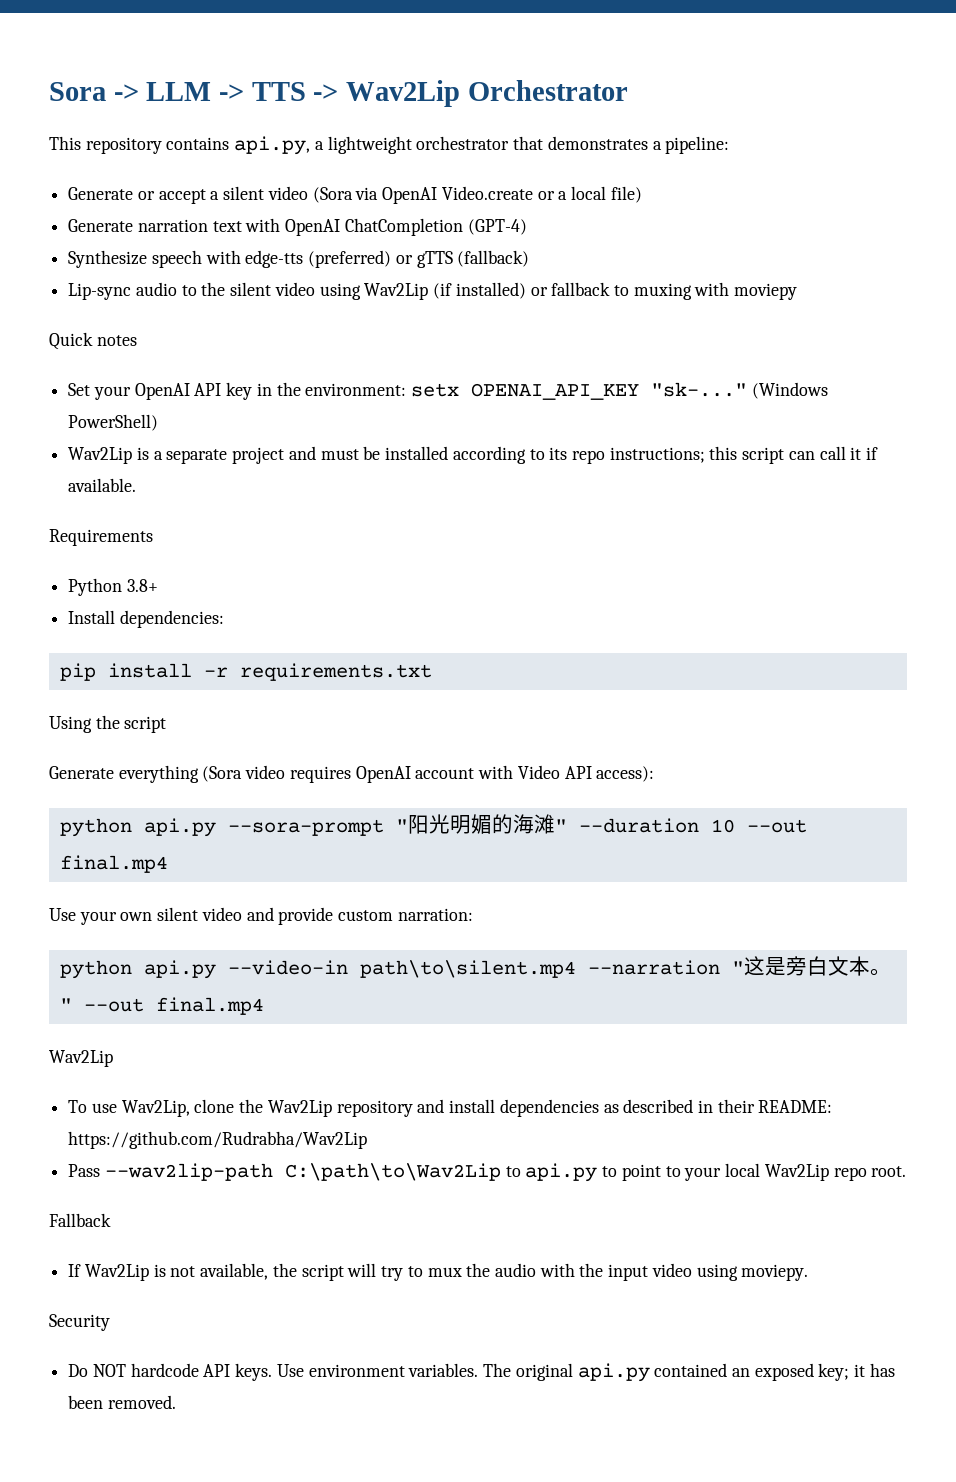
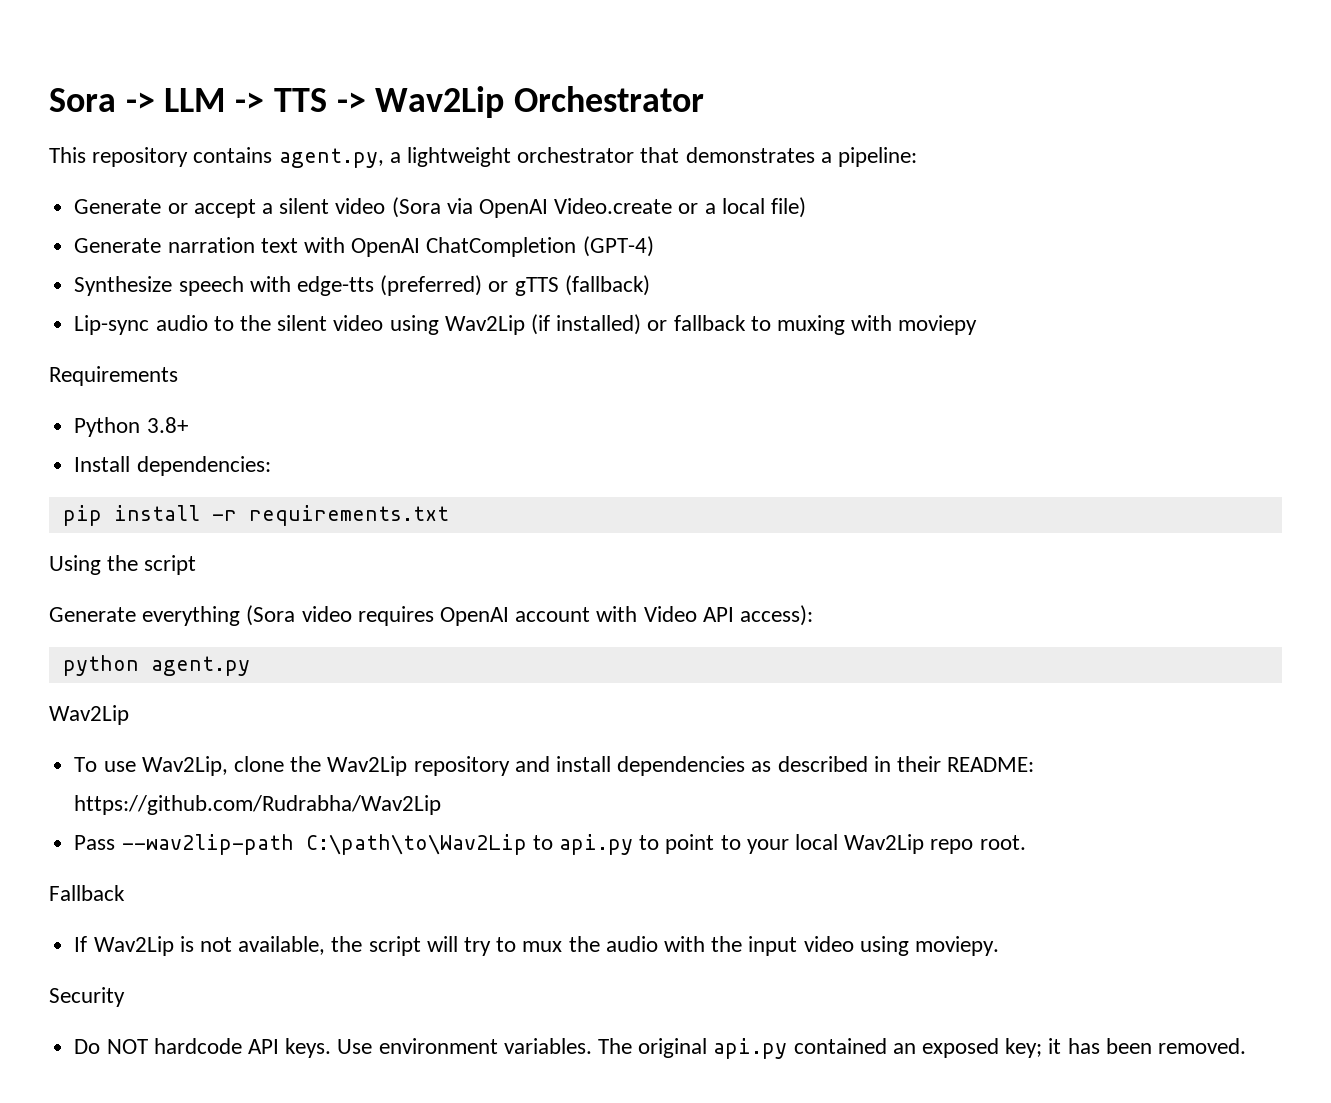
[234,136,311,155] api.py, -> [278,148,384,168] agent.py,
[49,332,137,350] [68,382,828,400] [68,414,159,431] [68,446,879,464] [68,478,137,492] // Quick notes // Set your OpenAI API key in the environment: setx OPENAI_API_KEY "sk-..." (Windows PowerShell) // Wav2Lip is a separate project and must be installed according to its repo instructions; this script can call it if available. -> (978, 325) none
[143,814,807,837] [59,855,168,873] [49,907,473,925] [59,956,891,979] [59,997,264,1015] api.py --sora-prompt "阳光明媚的海滩" --duration 10 --out final.mp4 // Use your own silent video and provide custom narration: // python api.py --video-in path\to\silent.mp4 --narration "这是旁白文本。" --out final.mp4 -> [150,656,250,676] agent.py

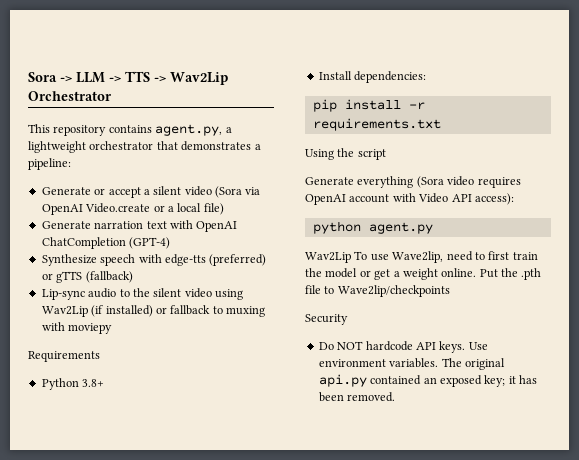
(129, 715) // -> (351, 257) none
[141,756,1035,776] [74,795,442,815] [74,834,1026,855] [49,885,125,901] [74,936,1000,956] Wav2Lip, clone the Wav2Lip repository and install dependencies as described in their README: https://github.com/Rudrabha/Wav2Lip // Pass --wav2lip-path C:\path\to\Wav2Lip to api.py to point to your local Wav2Lip repo root. // Fallback // If Wav2Lip is not available, the script will try to mux the audio with the input video using moviepy. -> [392,251,538,263] [305,268,542,280] [305,285,450,297] Wave2lip, need to first train the model or get a weight online. Put the .pth file to Wave2lip/checkpoints

